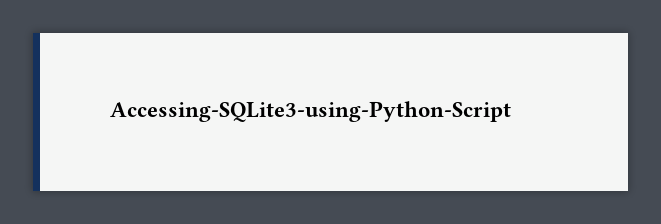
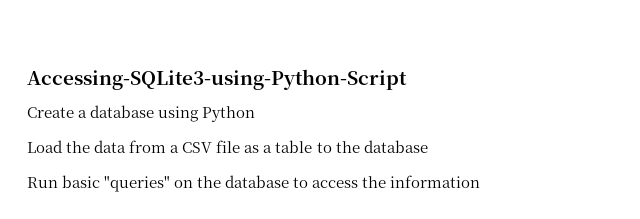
(511, 111) none -> [27,105,256,122] [27,140,428,153] [27,175,481,192] // Create a database using Python // Load the data from a CSV file as a table to the database // Run basic "queries" on the database to access the information

